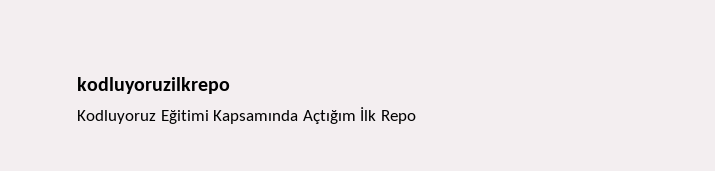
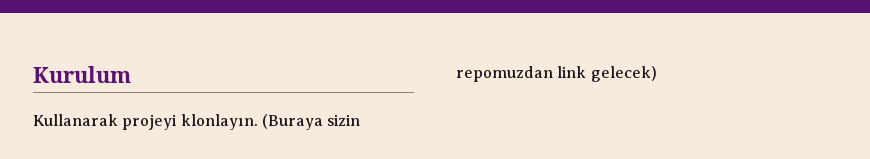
[77,77,230,94] [77,107,416,124] kodluyoruzilkrepo // Kodluyoruz Eğitimi Kapsamında Açtığım İlk Repo -> [33,66,131,83] [33,114,361,130] [456,66,657,82] Kurulum // Kullanarak projeyi klonlayın. (Buraya sizin repomuzdan link gelecek)

